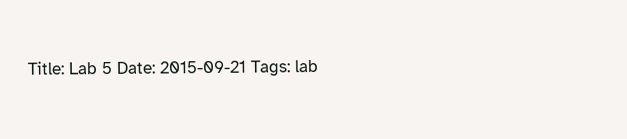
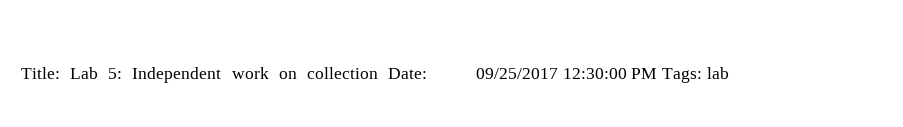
[101,60,247,75] 5 Date: 2015-09-21 -> [108,67,658,83] 5: Independent work on collection Date: 09/25/2017 12:30:00 PM

